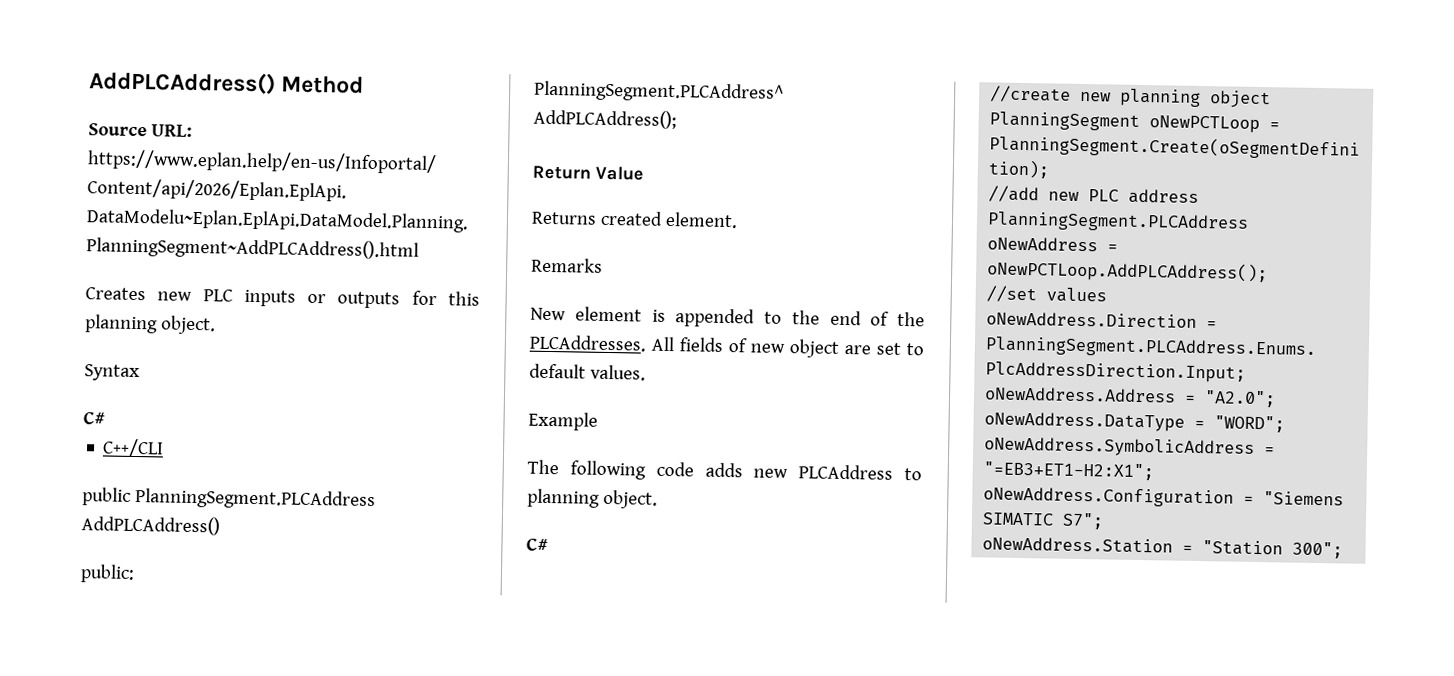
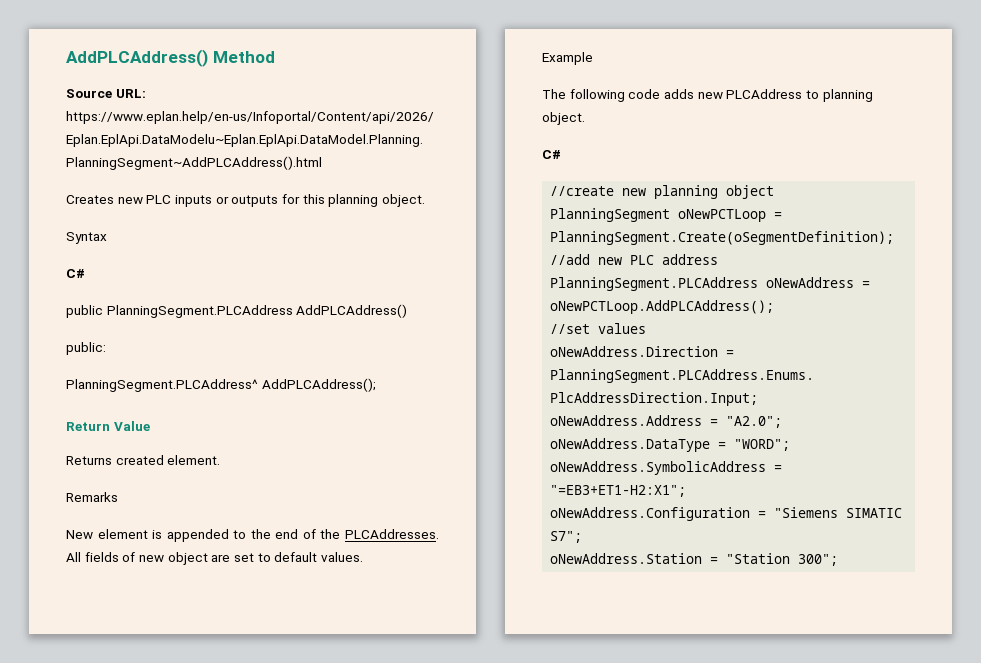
[102,438,165,458] // C++/CLI -> (85, 273) none

